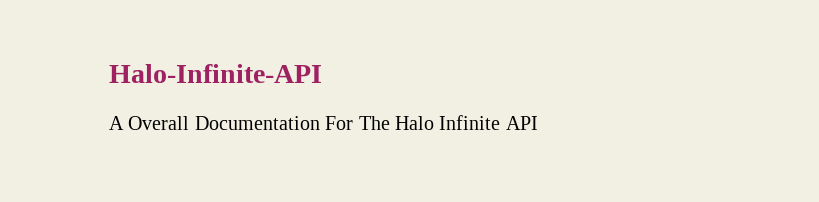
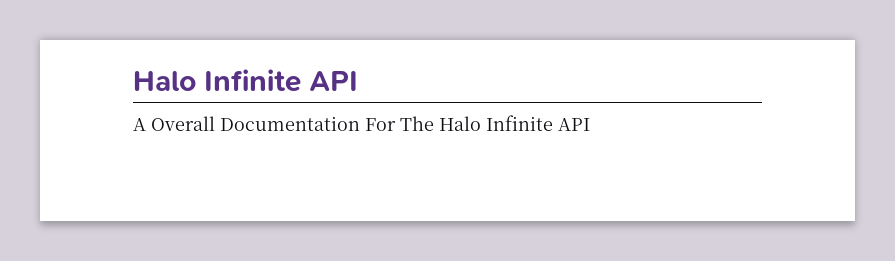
[109,64,322,83] Halo-Infinite-API -> [133,69,359,92] Halo Infinite API

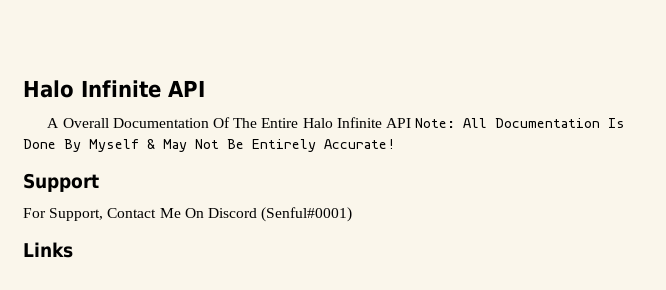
[365,115,590,131] For The Halo Infinite API -> [212,117,626,128] [23,139,395,152] [23,173,99,192] [23,207,353,222] [23,242,73,258] Of The Entire Halo Infinite API Note: All Documentation Is Done By Myself & May Not Be Entirely Accurate! // Support // For Support, Contact Me On Discord (Senful#0001) // Links

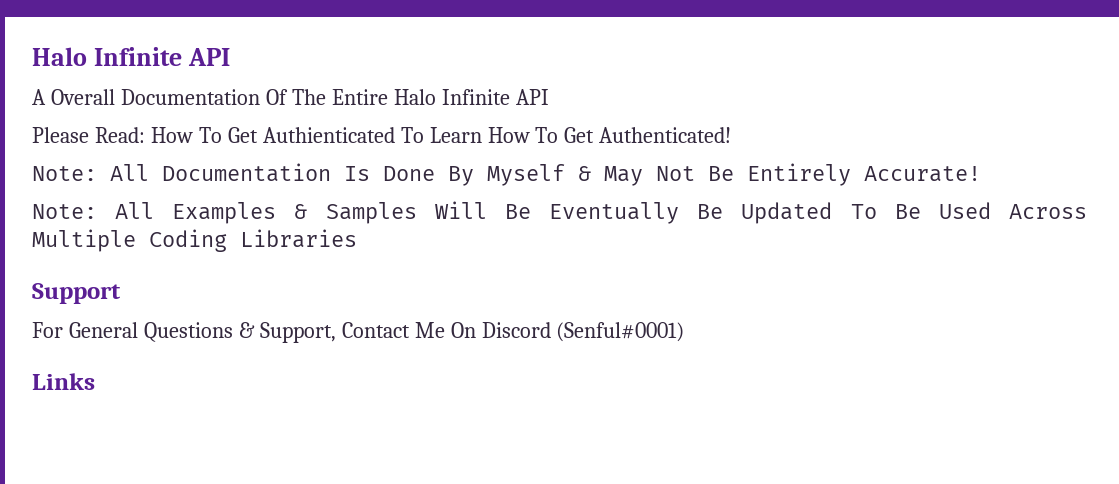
(411, 123) none -> [32,127,732,143] // Please Read: How To Get Authienticated To Learn How To Get Authenticated! //
(395, 144) none -> [32,201,1087,224] [32,229,357,252] // Note: All Examples & Samples Will Be Eventually Be Updated To Be Used Across Multiple Coding Libraries
(46, 213) none -> [68,322,255,342] General Questions &

